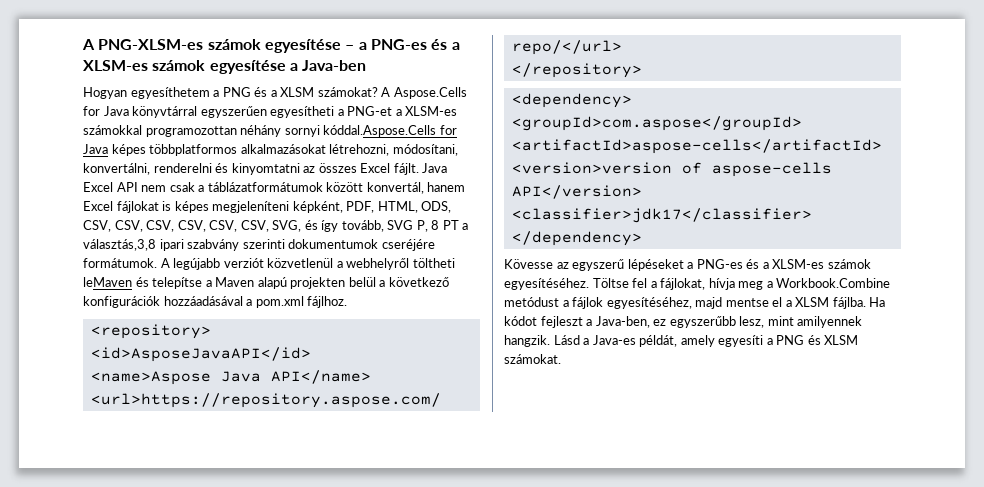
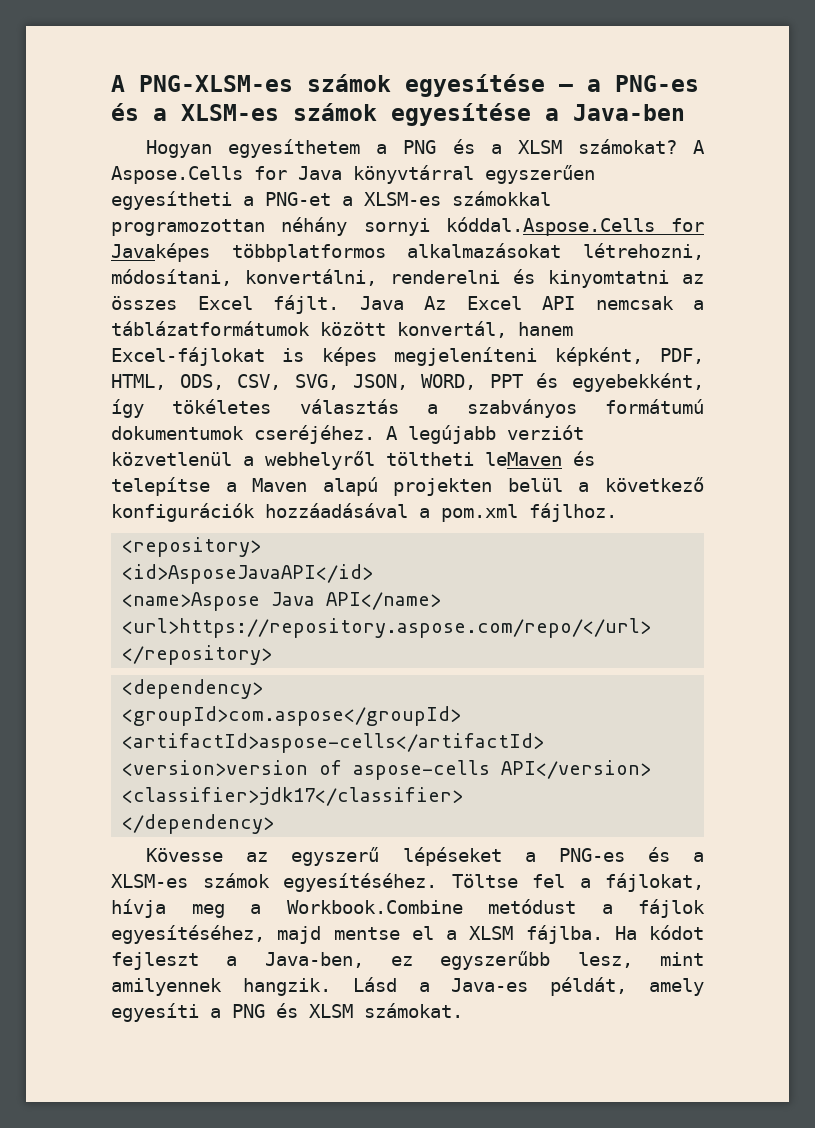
[83,144,146,156] Java képes -> [111,243,210,262] Javaképes
(448, 168) none -> [424,296,446,310] Az
[141,182,195,192] nem csak -> [595,296,674,310] nemcsak
[83,201,159,213] Excel fájlokat -> [111,347,265,366] Excel-fájlokat
[114,220,469,232] [83,239,435,251] [83,258,157,268] CSV, CSV, CSV, CSV, CSV, SVG, és így tovább, SVG P, 8 PT a választás,3,8 ipari szabvány szerinti dokumentumok cseréjére formátumok. -> [294,373,704,392] [111,399,704,418] [111,425,375,444] SVG, JSON, WORD, PPT és egyebekként, így tökéletes választás a szabványos formátumú dokumentumok cseréjéhez.

